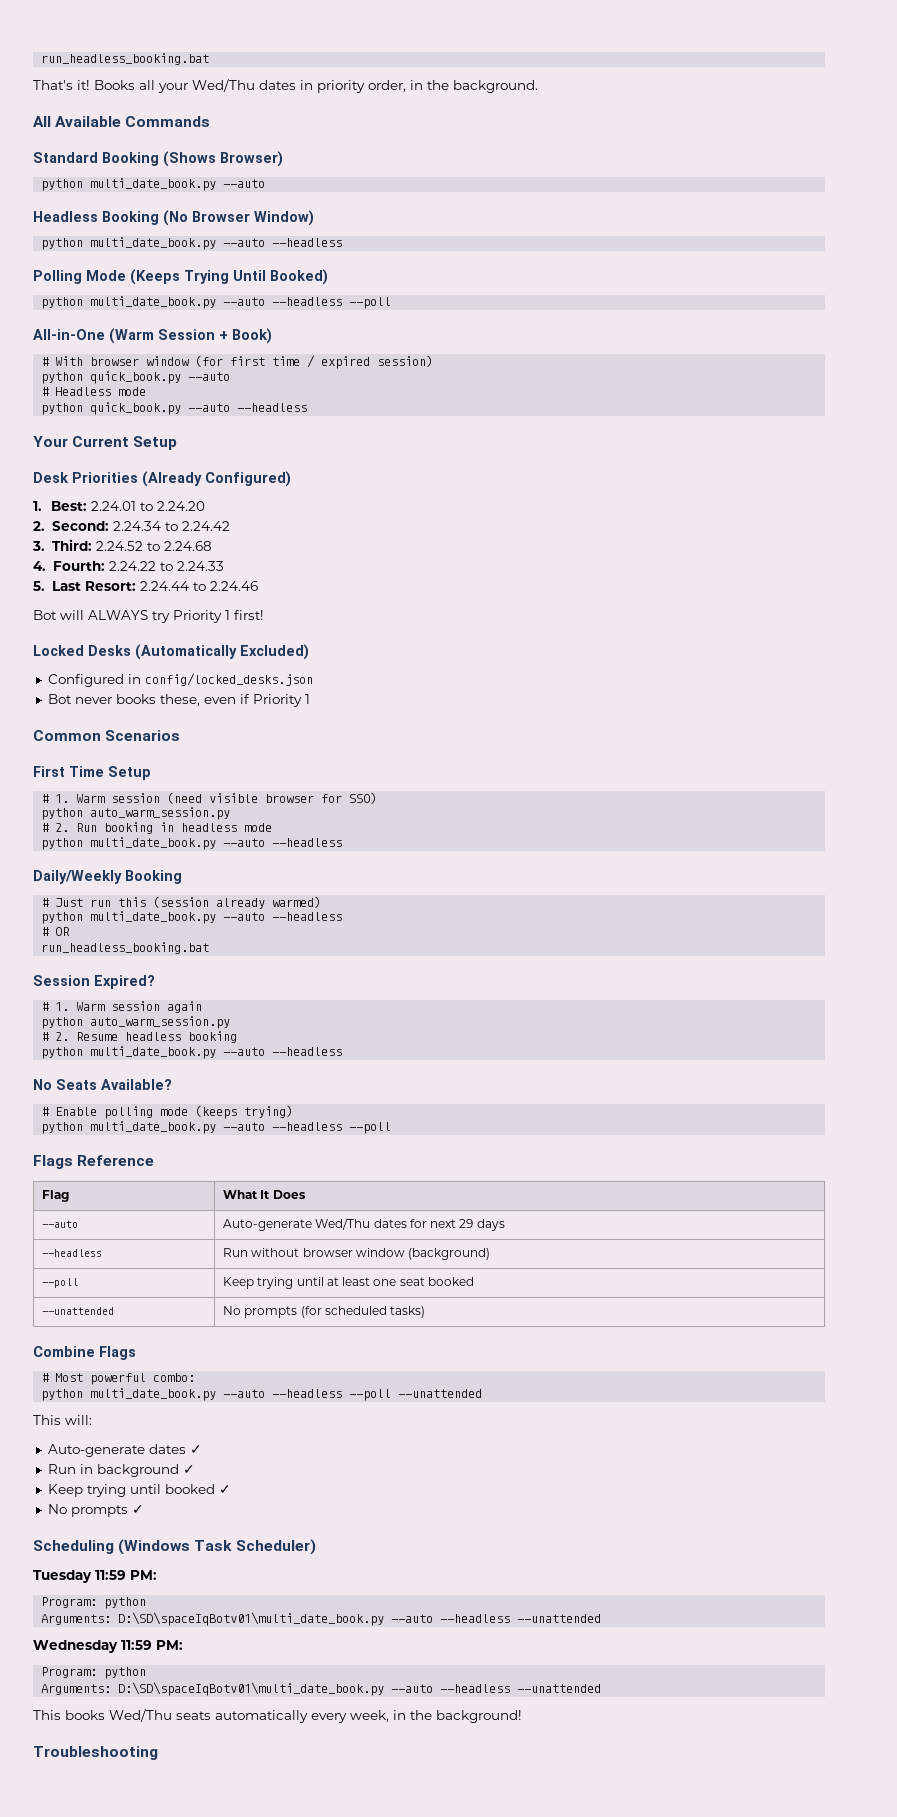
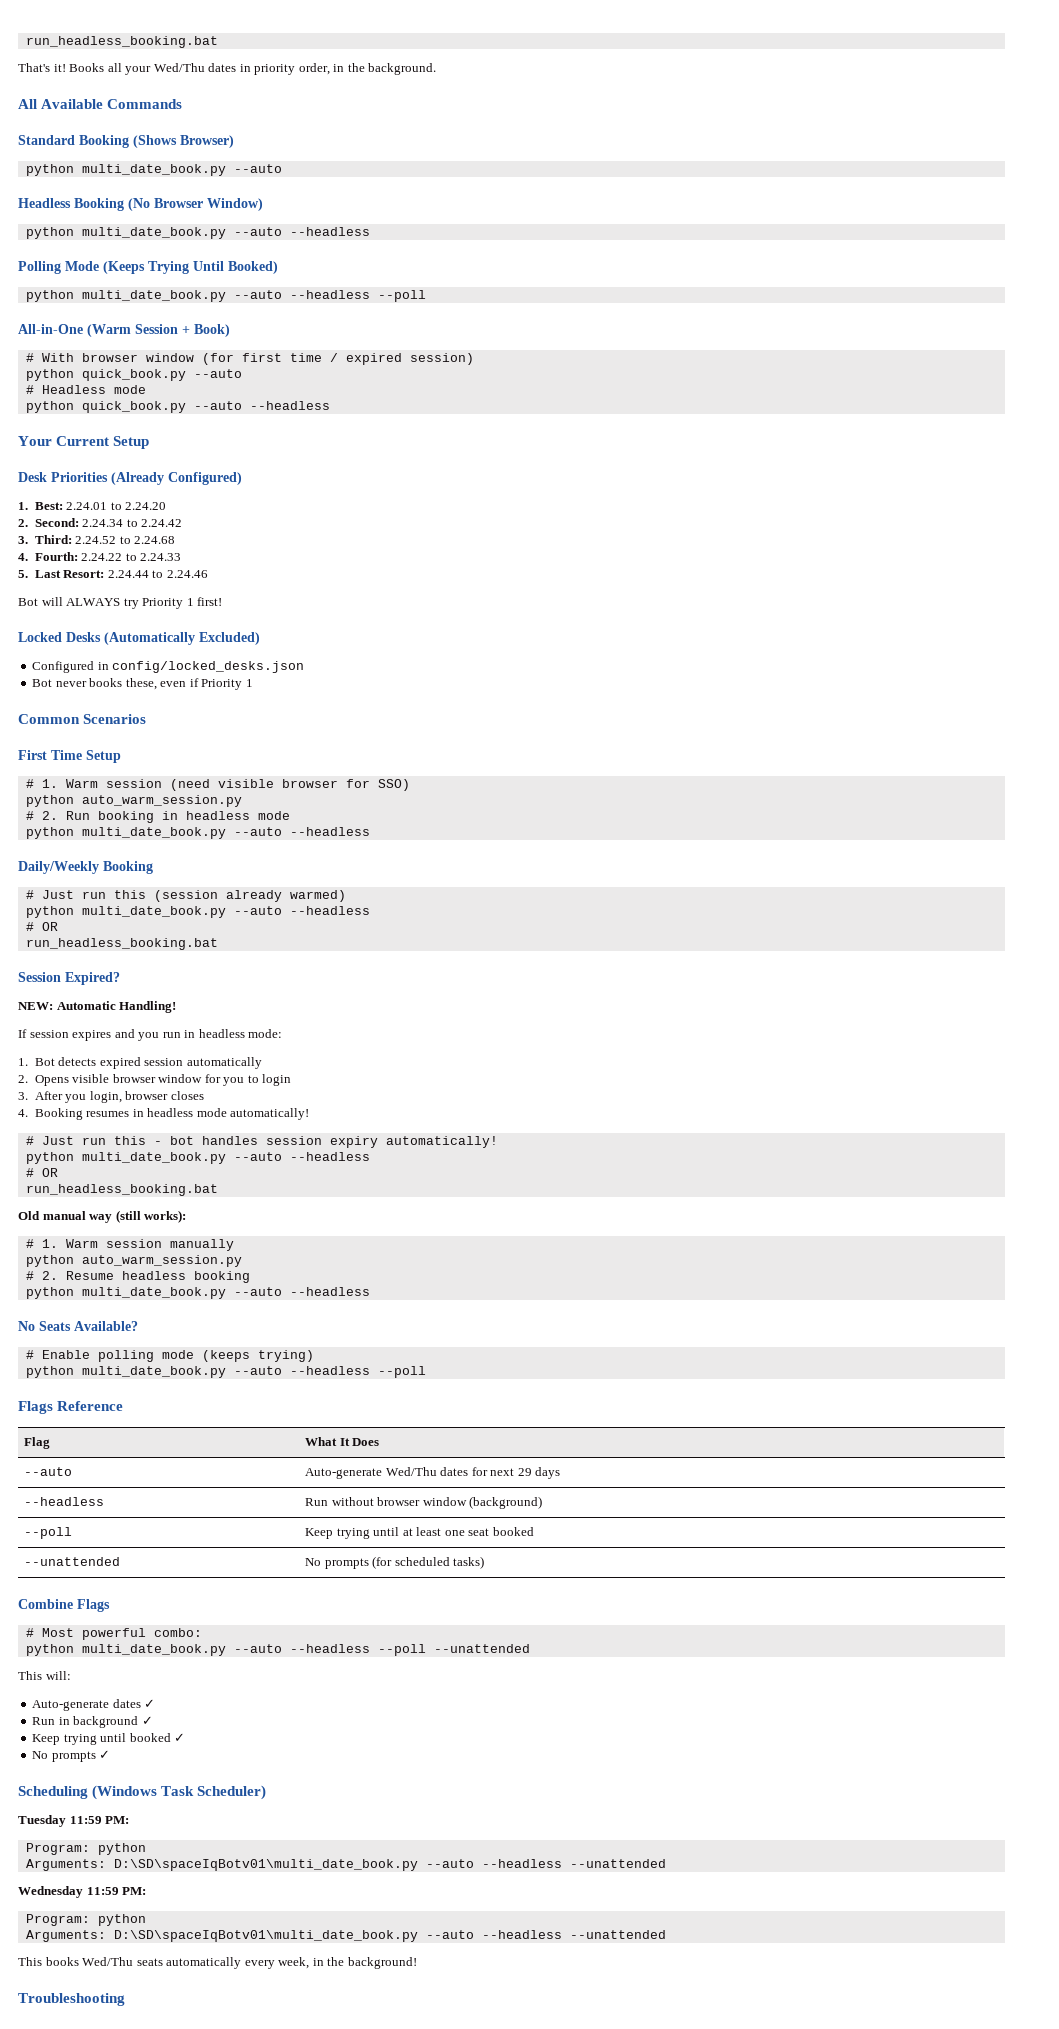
[41,1001,203,1013] // # 1. Warm session again -> [18,1001,177,1013] [18,1029,283,1041] [18,1057,262,1069] [18,1074,292,1086] [18,1091,204,1103] [18,1108,310,1120] [25,1136,498,1148] [25,1152,370,1164] [25,1168,58,1177] [25,1184,218,1196] [18,1210,187,1223] [25,1239,234,1251] // NEW: Automatic Handling! // If session expires and you run in headless mode: // 1. Bot detects expired session automatically // 2. Opens visible browser window for you to login // 3. After you login, browser closes // 4. Booking resumes in headless mode automatically! // # Just run this - bot handles session expiry automatically! // python multi_date_book.py --auto --headless // # OR // run_headless_booking.bat // Old manual way (still works): // # 1. Warm session manually

